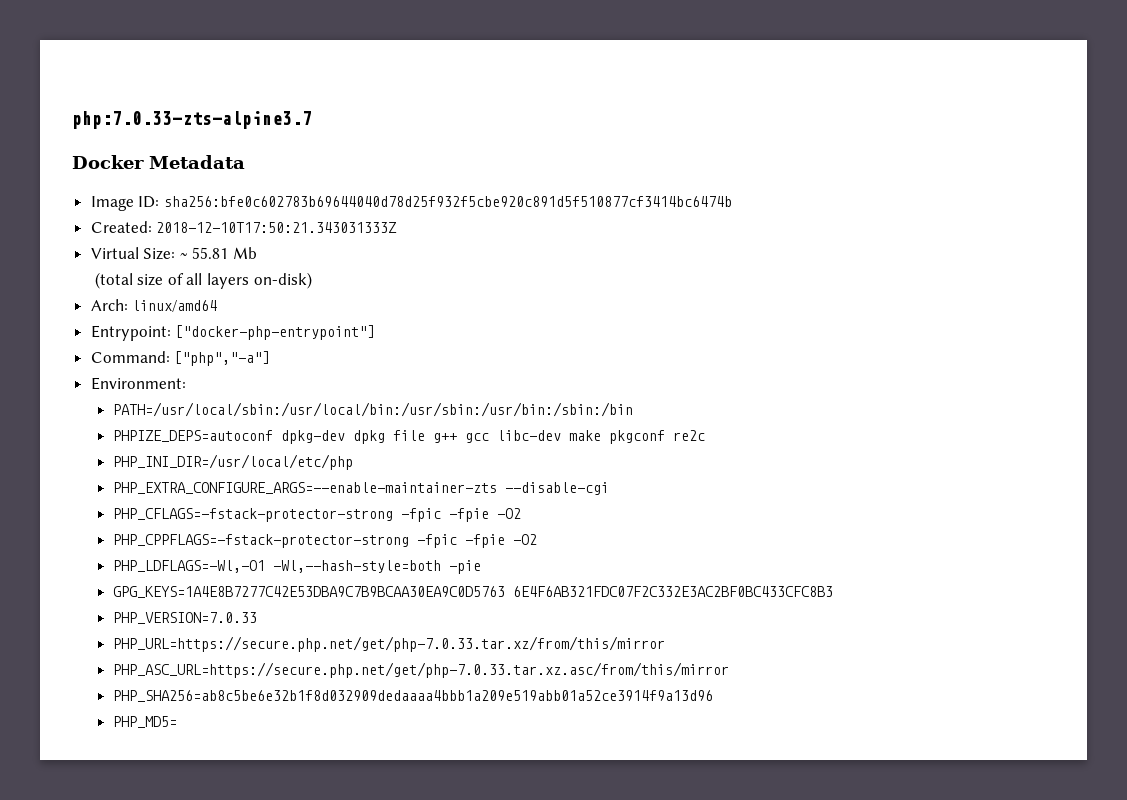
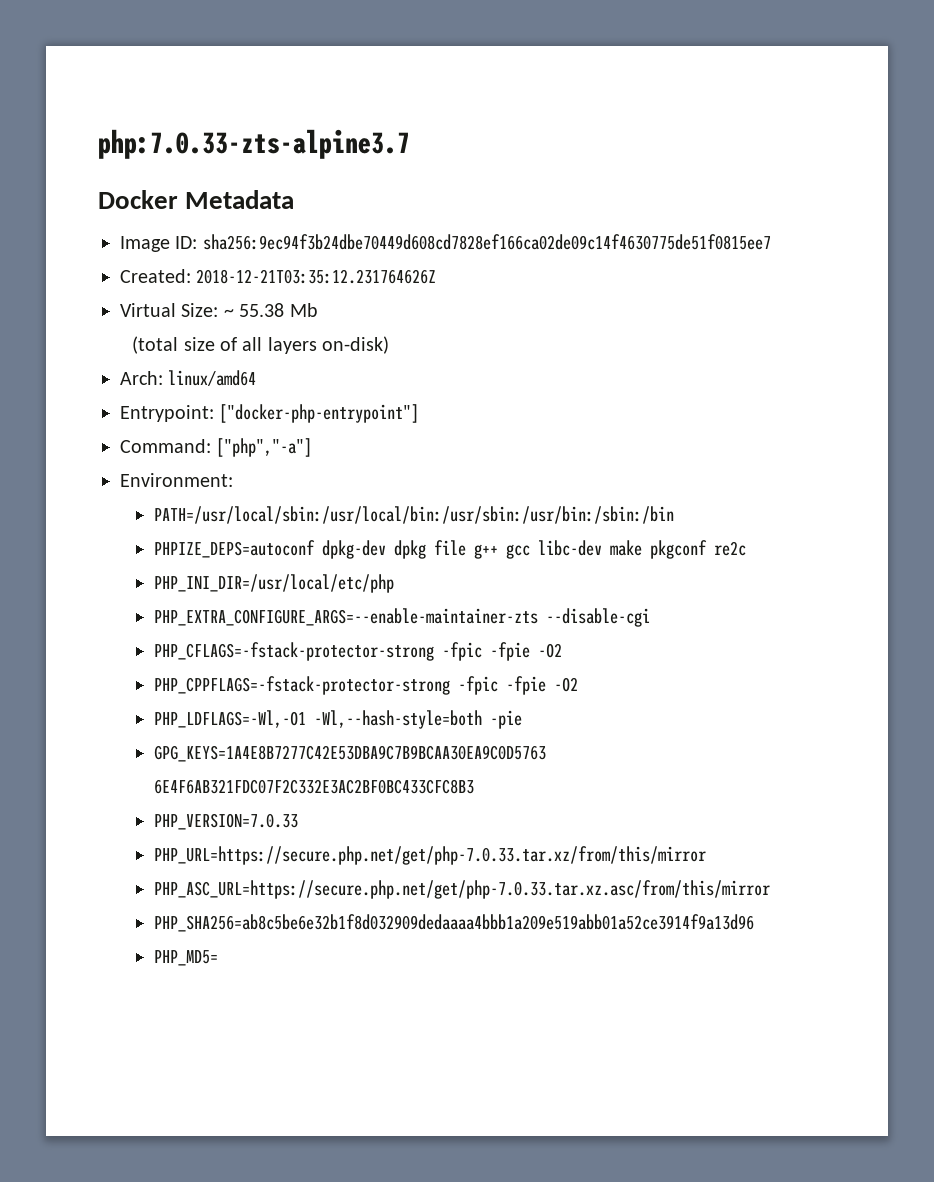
[163,196,732,207] sha256:bfe0c602783b69644040d78d25f932f5cbe920c891d5f510877cf3414bc6474b -> [202,234,771,250] sha256:9ec94f3b24dbe70449d608cd7828ef166ca02de09c14f4630775de51f0815ee7
[156,222,398,233] 2018-12-10T17:50:21.343031333Z -> [196,269,437,284] 2018-12-21T03:35:12.231764626Z
[192,247,229,259] 55.81 -> [239,303,285,317] 55.38

